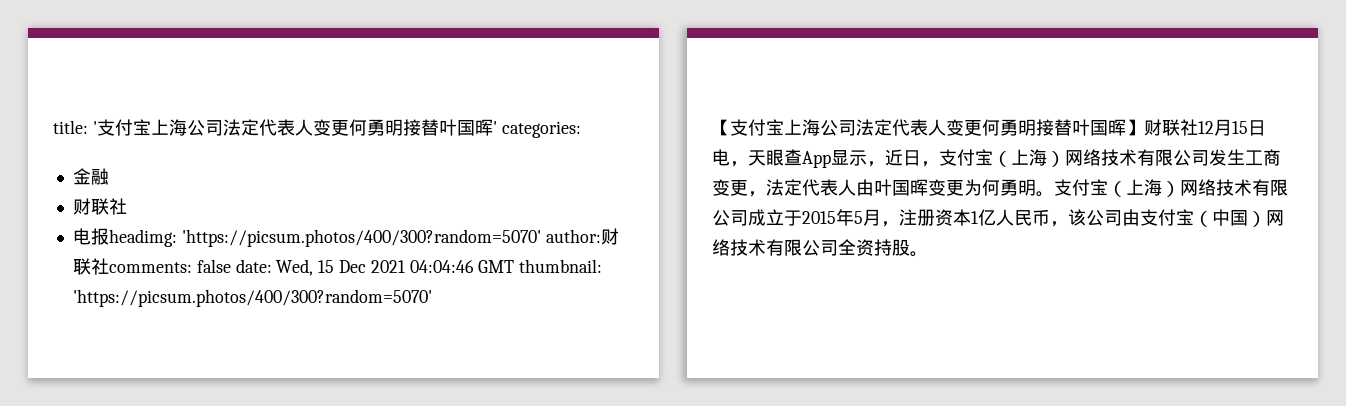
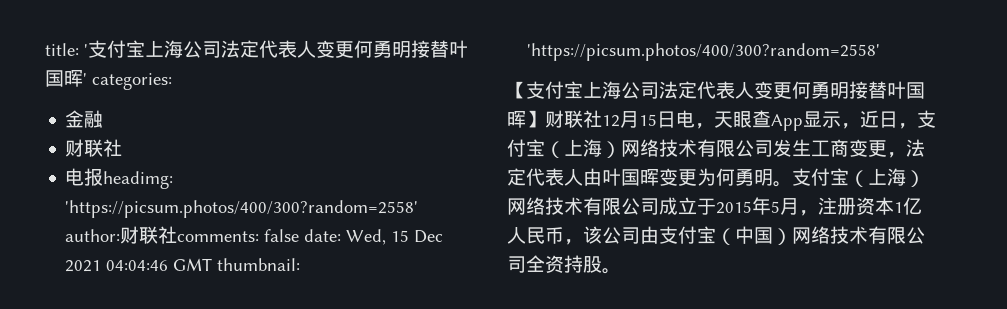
[181,229,541,247] 'https://picsum.photos/400/300?random=5070' -> [65,200,419,218] 'https://picsum.photos/400/300?random=2558'
[72,289,432,307] 'https://picsum.photos/400/300?random=5070' -> [527,43,881,61] 'https://picsum.photos/400/300?random=2558'

